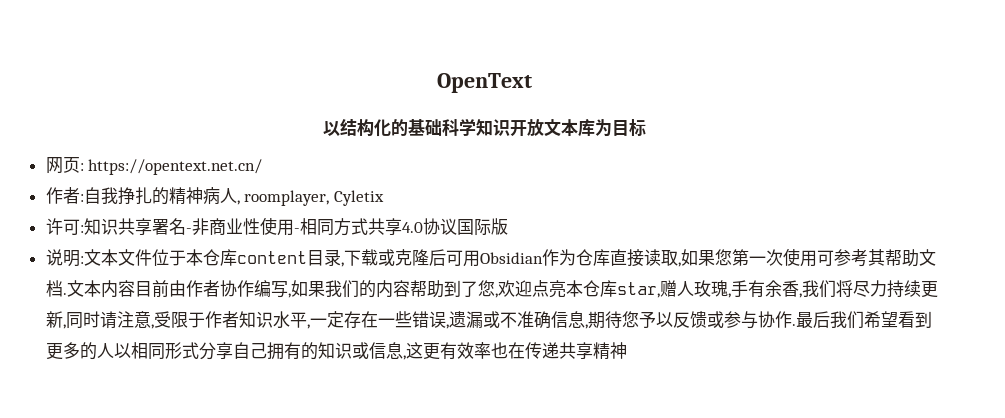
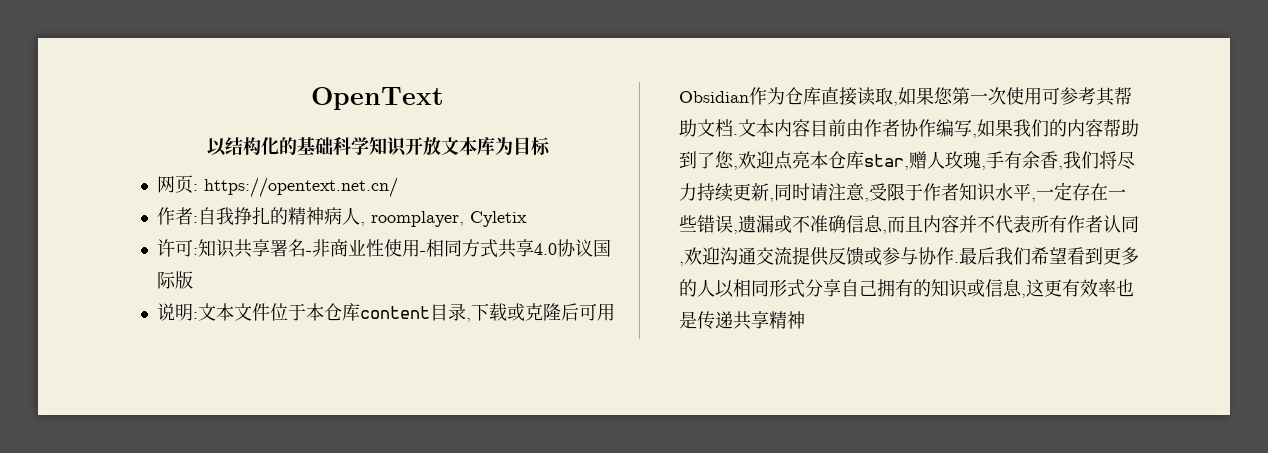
[587,311,673,329] 期待您予以 -> [886,215,1139,234] [678,247,829,266] 而且内容并不代表所有作者认同,欢迎沟通交流提供
[507,342,525,359] 在 -> [678,311,697,329] 是

